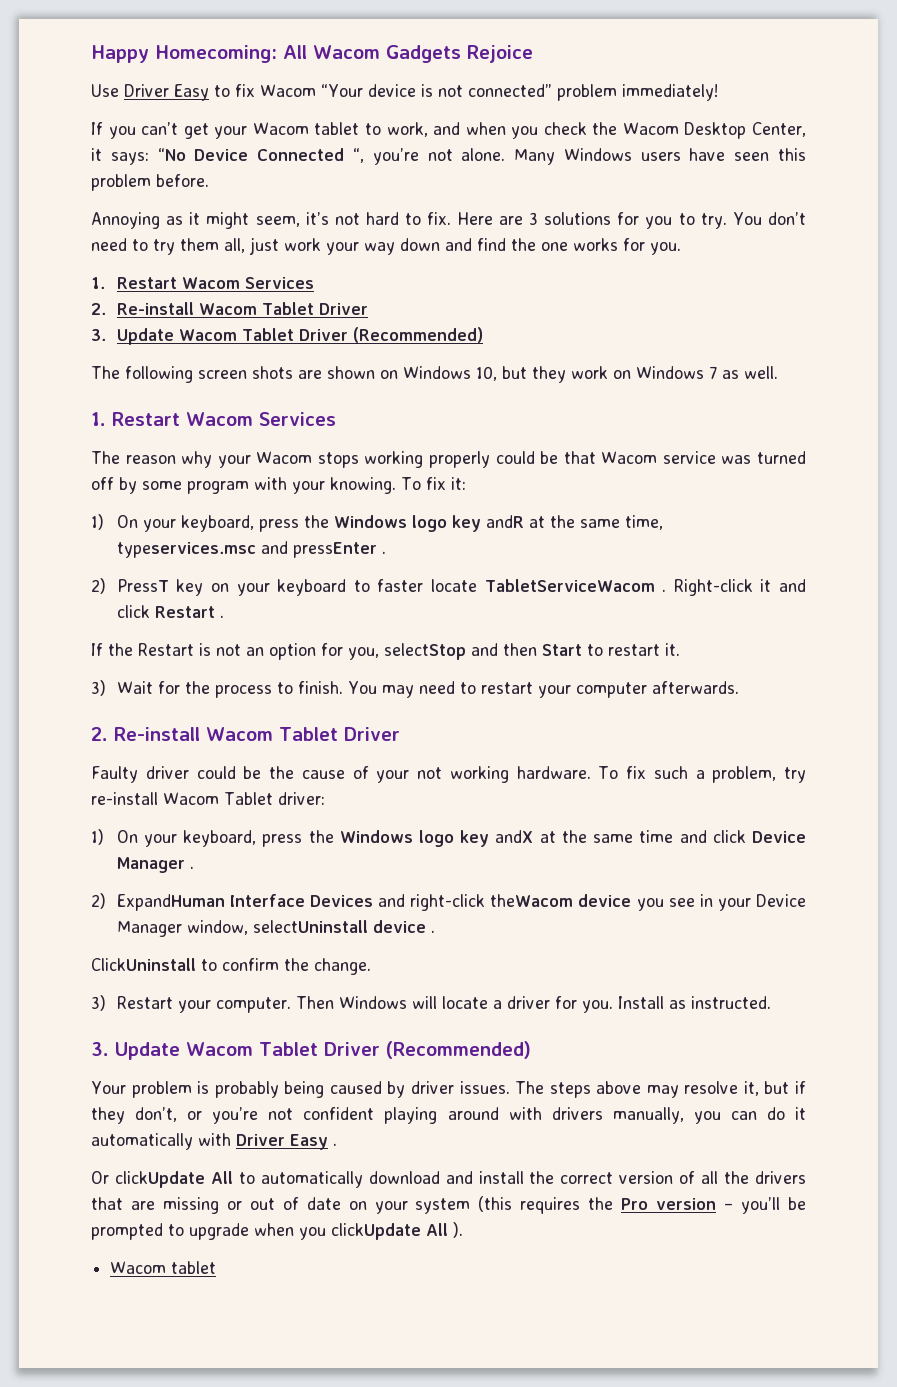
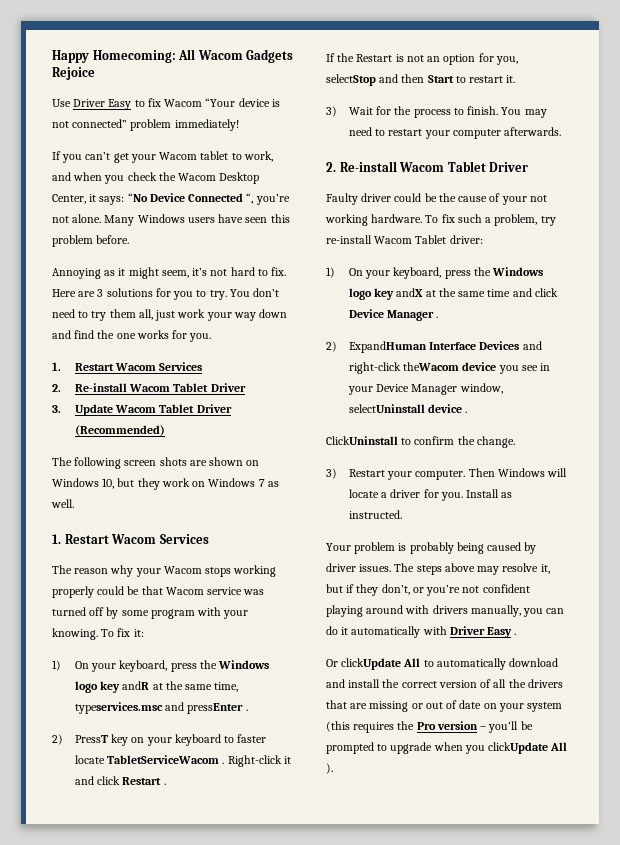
[91,1041,531,1060] // 3. Update Wacom Tablet Driver (Recommended) -> (402, 514) none
[110,1261,217,1274] // Wacom tablet -> (333, 768) none

